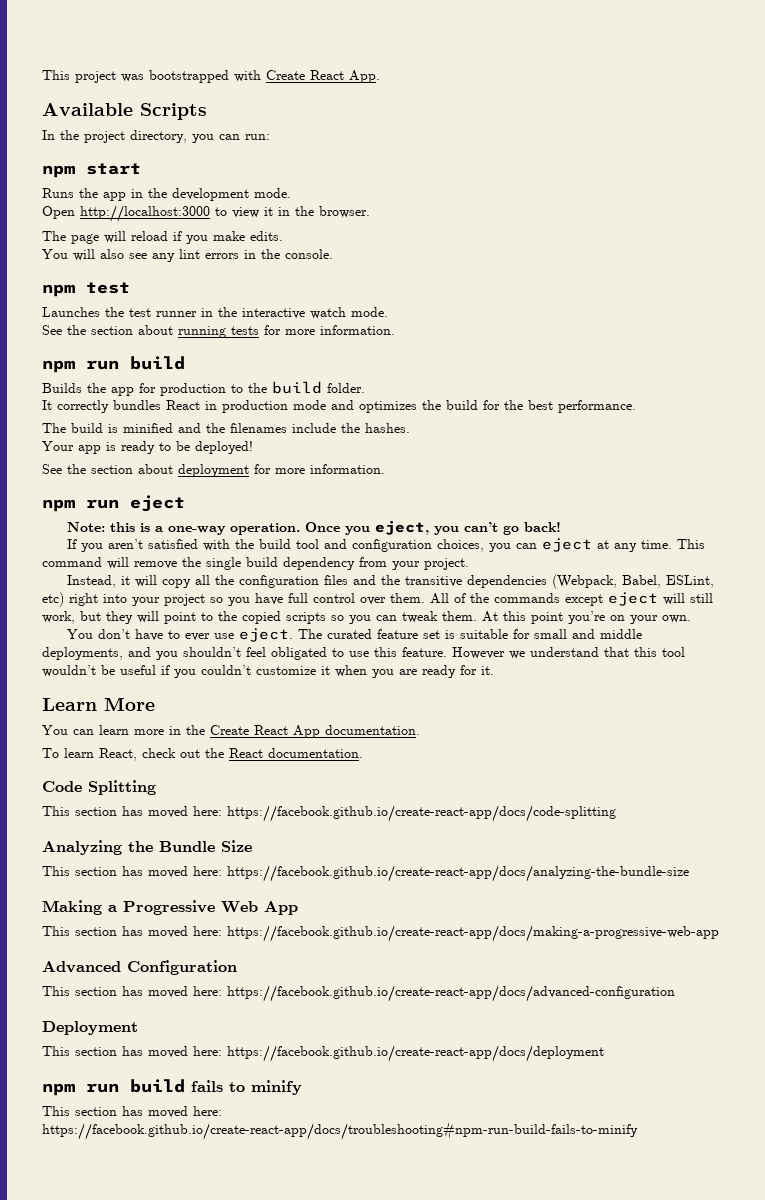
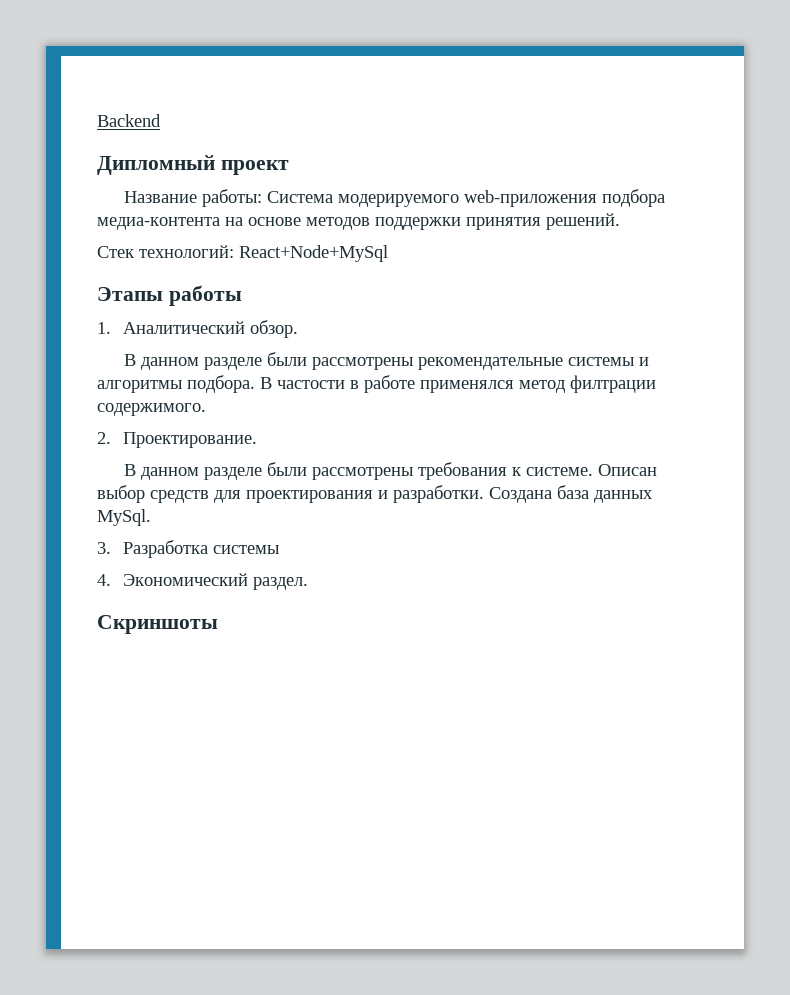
[42,70,380,83] [42,103,207,120] [42,130,270,143] [42,163,141,178] [42,188,291,201] [42,205,370,222] [42,231,283,244] [42,249,333,262] [42,282,130,297] [42,307,388,319] [42,325,395,338] [42,356,185,373] [42,381,365,396] [42,400,636,413] [42,423,410,433] [42,441,253,454] [42,464,385,477] [42,495,185,512] [67,520,562,535] [67,538,706,552] [42,557,469,570] [67,574,715,589] [42,592,713,607] [42,611,691,624] [67,628,643,642] [42,647,685,660] [42,665,494,678] [42,697,155,711] [42,725,420,738] [42,748,363,761] [42,780,156,795] [42,805,616,822] [42,840,252,855] [42,865,689,882] [42,900,298,915] [42,925,719,942] [42,960,237,975] [42,985,675,1002] [42,1021,138,1035] [42,1045,604,1062] [42,1079,302,1096] [42,1106,222,1118] [42,1122,638,1140] This project was bootstrapped with Create React App. // Available Scripts // In the project directory, you can run: // npm start // Runs the app in the development mode. // Open http://localhost:3000 to view it in the browser. // The page will reload if you make edits. // You will also see any lint errors in the console. // npm test // Launches the test runner in the interactive watch mode. // See the section about running tests for more information. // npm run build // Builds the app for production to the build folder. // It correctly bundles React in production mode and optimizes the build for the best performance. // The build is minified and the filenames include the hashes. // Your app is ready to be deployed! // See the section about deployment for more information. // npm run eject // Note: this is a one-way operation. Once you eject, you can’t go back! // If you aren’t satisfied with the build tool and configuration choices, you can eject at any time. This command will remove the single build dependency from your project. // Instead, it will copy all the configuration files and the transitive dependencies (Webpack, Babel, ESLint, etc) right into your project so you have full control over them. All of the commands except eject will still work, but they will point to the copied scripts so you can tweak them. At this point you’re on your own. // You don’t have to ever use eject. The curated feature set is suitable for small and middle deployments, and you shouldn’t feel obligated to use this feature. However we understand that this tool wouldn’t be useful if you couldn’t customize it when you are ready for it. // Learn More // You can learn more in the Create React App documentation. // To learn React, check out the React documentation. // Code Splitting // This section has moved here: https://facebook.github.io/create-react-app/docs/code-splitting // Analyzing the Bundle Size // This section has moved here: https://facebook.github.io/create-react-app/docs/analyzing-the-bundle-size // Making a Progressive Web App // This section has moved here: https://facebook.github.io/create-react-app/docs/making-a-progressive-web-app // Advanced Configuration // This section has moved here: https://facebook.github.io/create-react-app/docs/advanced-configuration // Deployment // This section has moved here: https://facebook.github.io/create-react-app/docs/deployment // npm run build fails to minify // This section has moved here: https://facebook.github.io/create-react-app/docs/troubleshooting#npm-run-build-fails-to-minify -> [97,114,161,127] [97,155,289,175] [124,189,666,207] [97,213,620,230] [97,245,388,262] [97,285,242,306] [97,320,299,338] [124,352,650,370] [97,375,656,393] [97,403,206,416] [97,432,258,448] [124,462,658,480] [97,485,653,503] [97,509,151,526] [97,540,280,558] [97,573,309,590] [97,615,218,634] Backend // Дипломный проект // Название работы: Система модерируемого web-приложения подбора медиа-контента на основе методов поддержки принятия решений. // Стек технологий: React+Node+MySql // Этапы работы // 1. Аналитический обзор. // В данном разделе были рассмотрены рекомендательные системы и алгоритмы подбора. В частости в работе применялся метод филтрации содержимого. // 2. Проектирование. // В данном разделе были рассмотрены требования к системе. Описан выбор средств для проектирования и разработки. Создана база данных MySql. // 3. Разработка системы // 4. Экономический раздел. // Скриншоты

